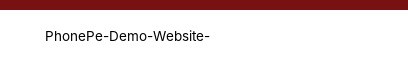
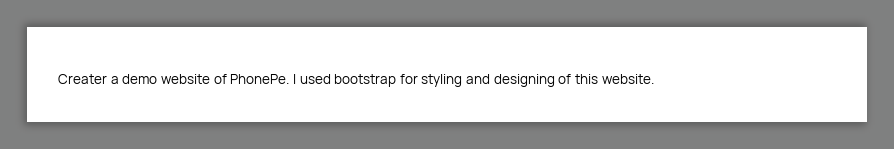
[45,30,210,41] PhonePe-Demo-Website- -> [58,74,654,87] Creater a demo website of PhonePe. I used bootstrap for styling and designing of this website.

